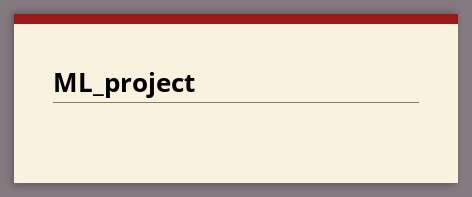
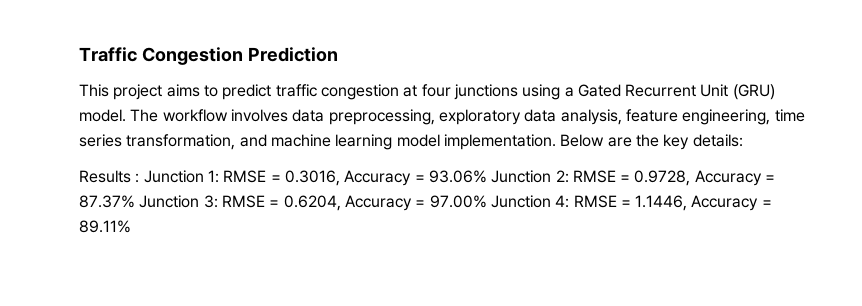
[53,72,195,98] ML_project -> [79,47,338,65] [79,84,775,100] [79,109,805,125] [79,134,743,150] [79,170,776,186] [79,195,772,211] [79,220,131,233] Traffic Congestion Prediction // This project aims to predict traffic congestion at four junctions using a Gated Recurrent Unit (GRU) model. The workflow involves data preprocessing, exploratory data analysis, feature engineering, time series transformation, and machine learning model implementation. Below are the key details: // Results : Junction 1: RMSE = 0.3016, Accuracy = 93.06% Junction 2: RMSE = 0.9728, Accuracy = 87.37% Junction 3: RMSE = 0.6204, Accuracy = 97.00% Junction 4: RMSE = 1.1446, Accuracy = 89.11%

